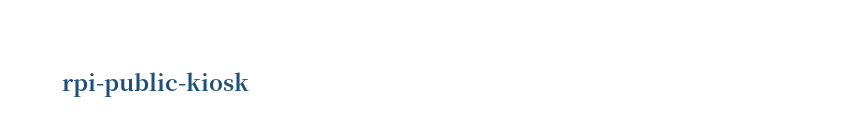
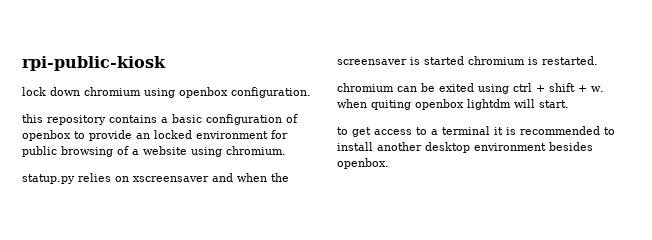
(249, 84) none -> [22,87,311,98] [22,114,298,125] [22,130,288,141] [22,146,286,157] [22,173,289,184] [337,56,598,65] [337,83,604,94] [337,99,569,110] [337,126,615,137] [337,142,593,153] [337,158,389,169] // lock down chromium using openbox configuration. // this repository contains a basic configuration of openbox to provide an locked environment for public browsing of a website using chromium. // statup.py relies on xscreensaver and when the screensaver is started chromium is restarted. // chromium can be exited using ctrl + shift + w. when quiting openbox lightdm will start. // to get access to a terminal it is recommended to install another desktop environment besides openbox.

